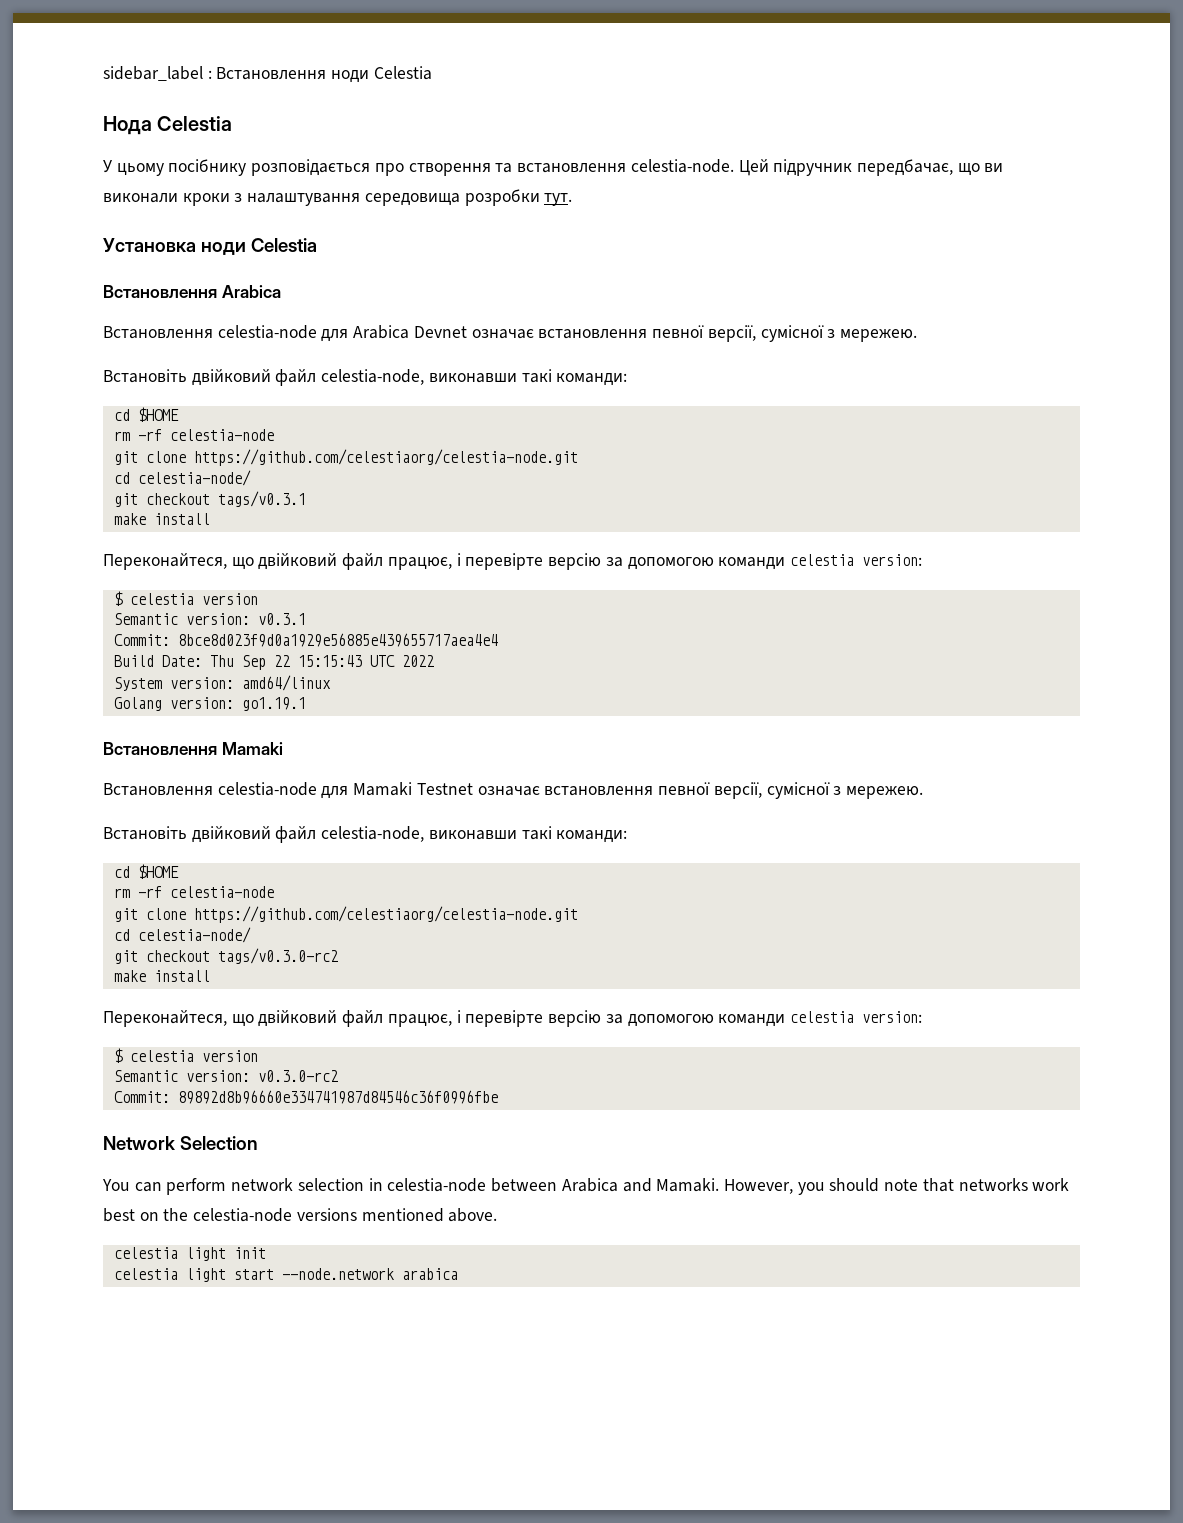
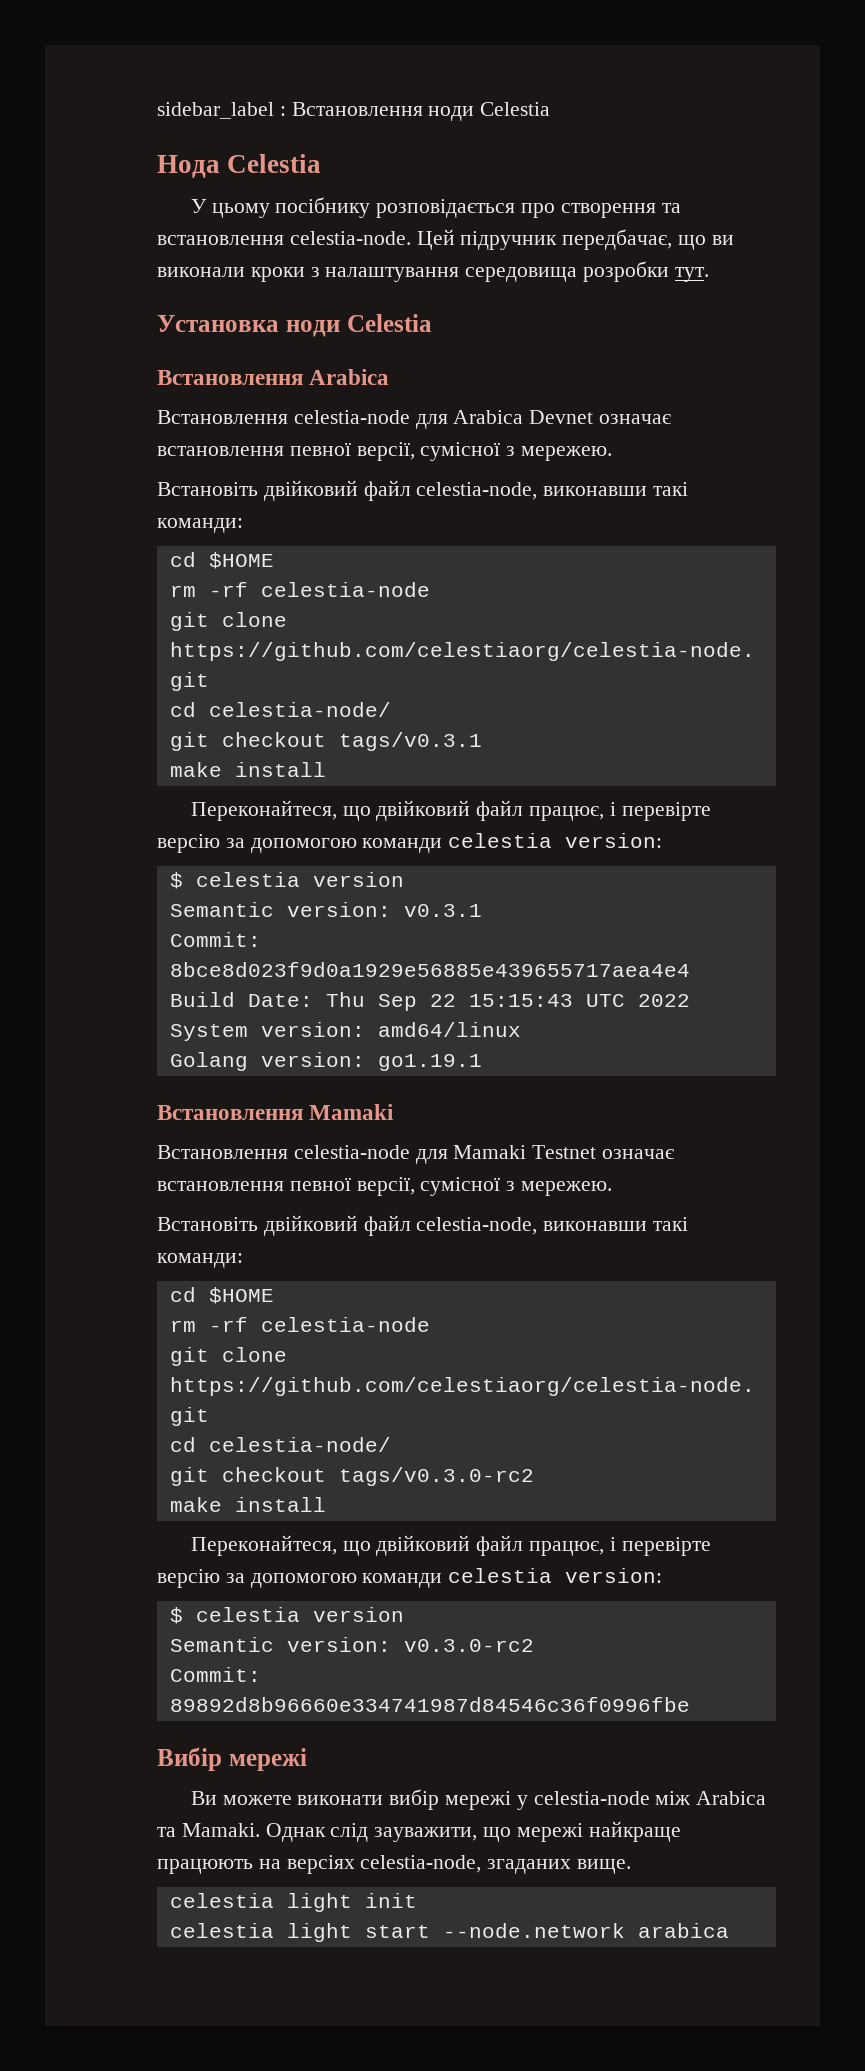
[103,1136,258,1150] [102,1178,1070,1195] [103,1208,498,1222] Network Selection // You can perform network selection in celestia-node between Arabica and Mamaki. However, you should note that networks work best on the celestia-node versions mentioned above. -> [157,1747,307,1771] [190,1789,767,1810] [157,1821,681,1842] [157,1855,632,1874] Вибір мережі // Ви можете виконати вибір мережі у celestia-node між Arabica та Mamaki. Однак слід зауважити, що мережі найкраще працюють на версіях celestia-node, згаданих вище.

